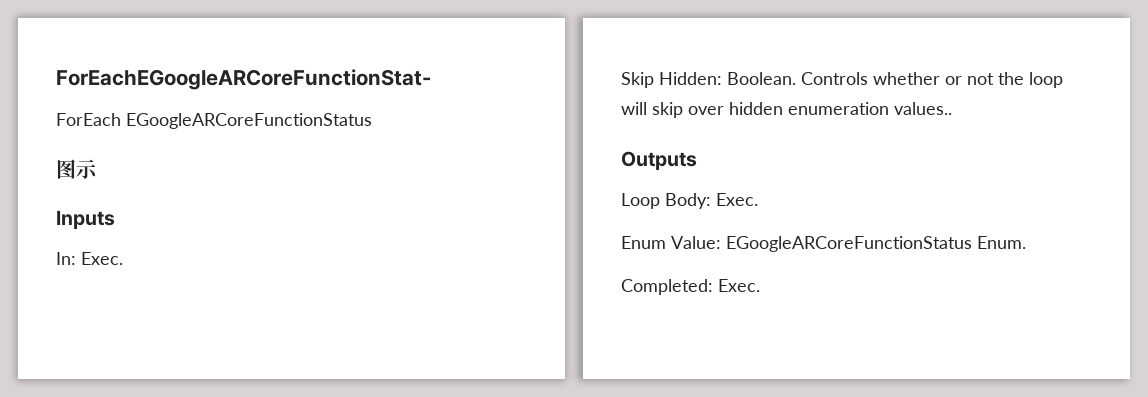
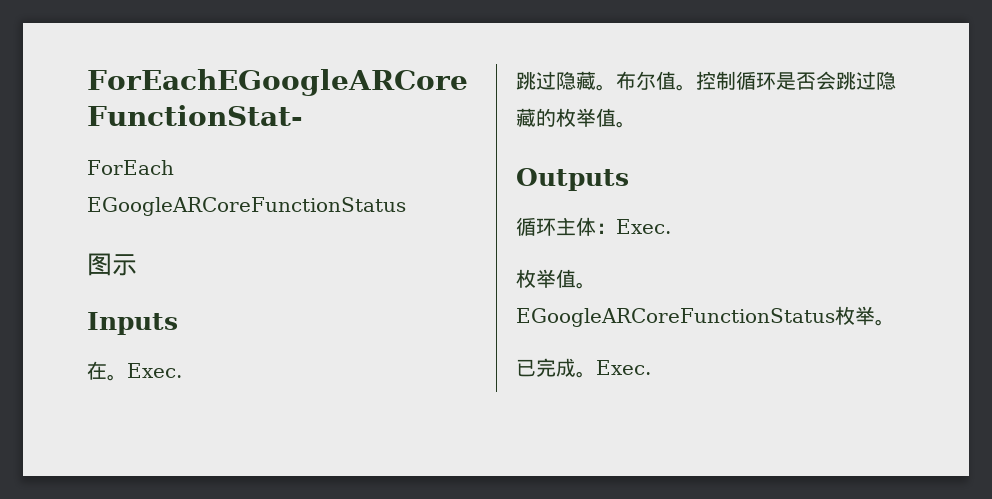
[56,252,123,265] [621,72,1063,88] [621,102,952,118] In: Exec. // Skip Hidden: Boolean. Controls whether or not the loop will skip over hidden enumeration values.. -> [87,361,182,381] [516,71,896,91] [516,108,636,128] 在。Exec. // 跳过隐藏。布尔值。控制循环是否会跳过隐藏的枚举值。
[621,193,758,209] [621,236,1026,252] [621,279,713,295] Loop Body: Exec. // Enum Value: EGoogleARCoreFunctionStatus Enum. // Completed: -> [516,217,671,236] [516,269,596,289] [516,306,895,327] [516,358,596,378] 循环主体：Exec. // 枚举值。EGoogleARCoreFunctionStatus枚举。 // 已完成。

